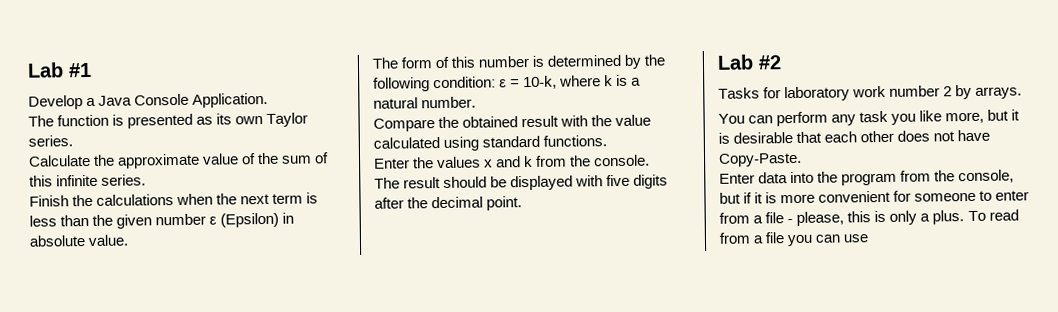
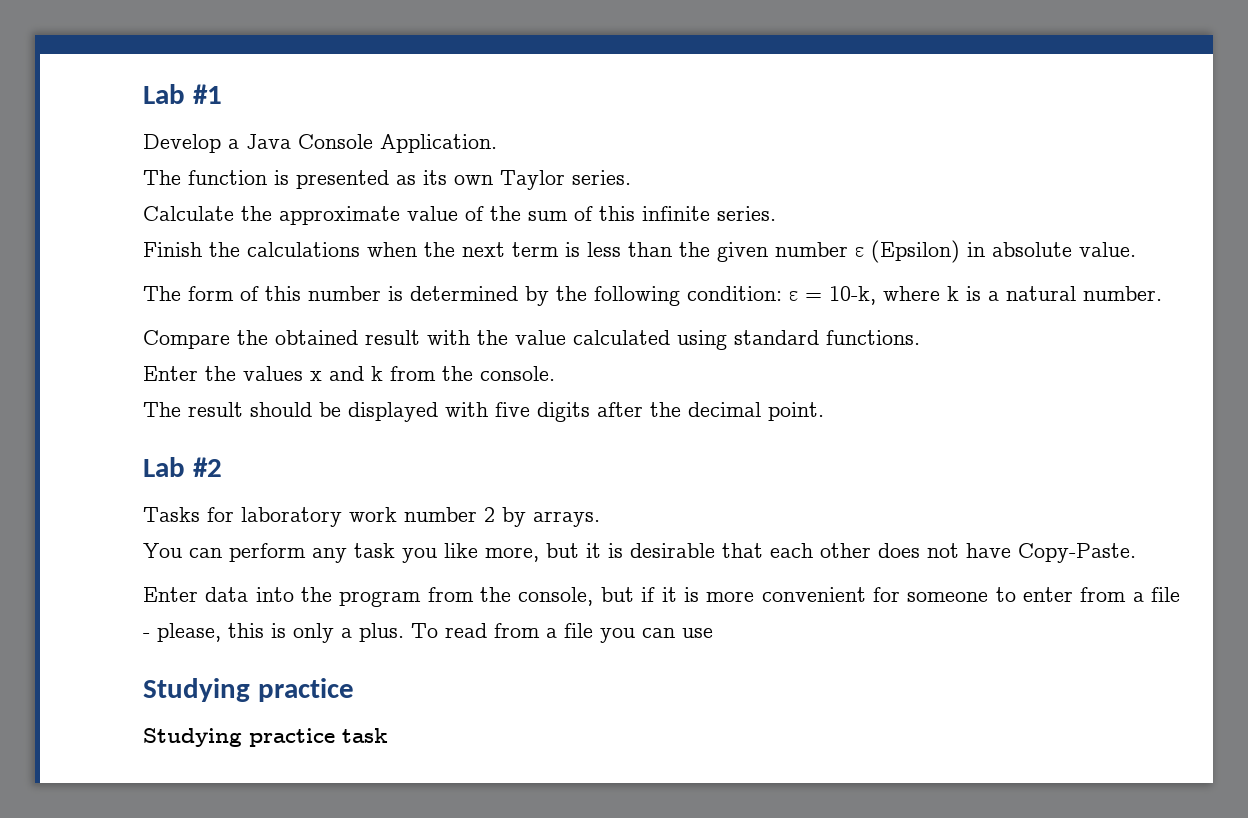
(869, 238) none -> [143,678,354,702] [143,728,388,747] // Studying practice // Studying practice task

